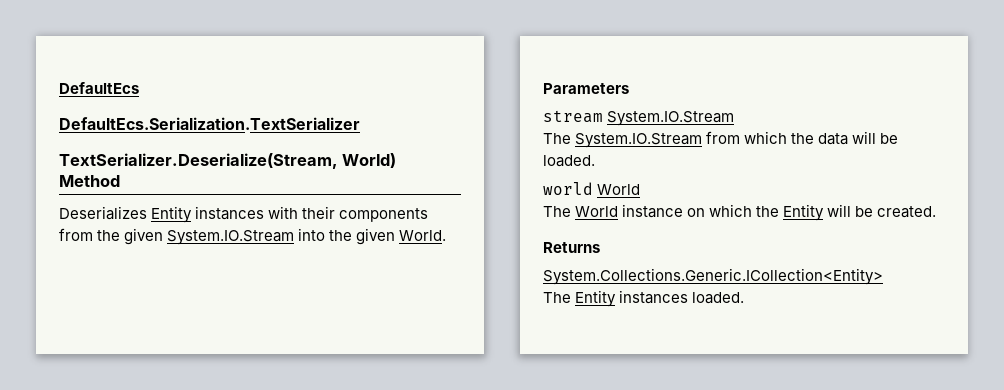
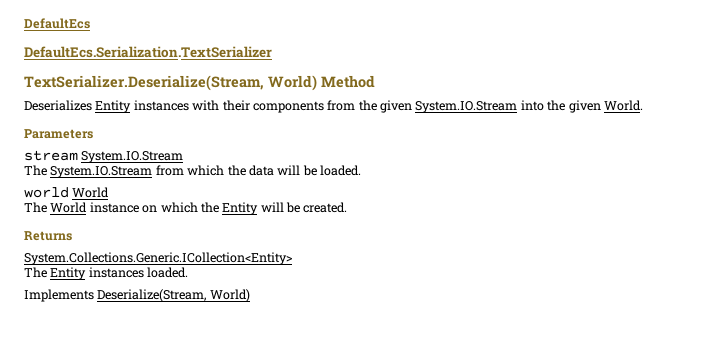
(745, 298) none -> [24,289,250,302] // Implements Deserialize(Stream, World)

